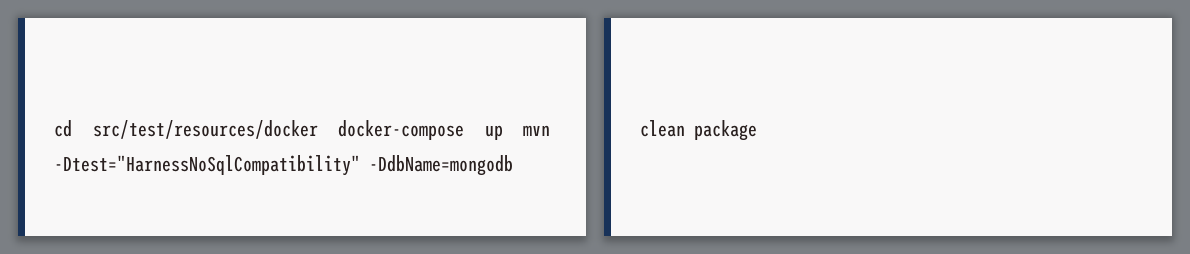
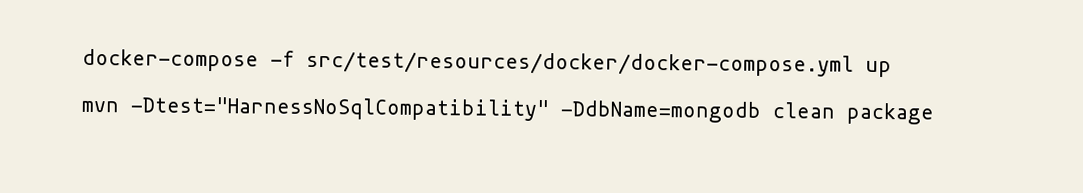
[54,120,464,140] cd src/test/resources/docker docker-compose -> [82,48,854,77] docker-compose -f src/test/resources/docker/docker-compose.yml
(503, 132) none -> (892, 69) //

